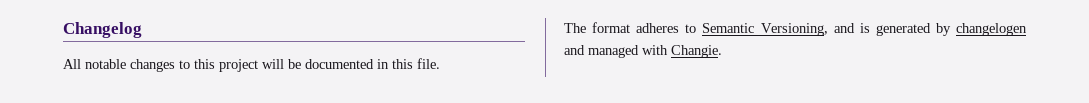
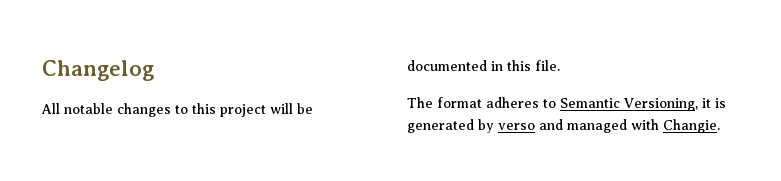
[833,23,855,33] and -> [702,98,711,108] it
[956,23,1027,36] changelogen -> [498,123,535,130] verso

